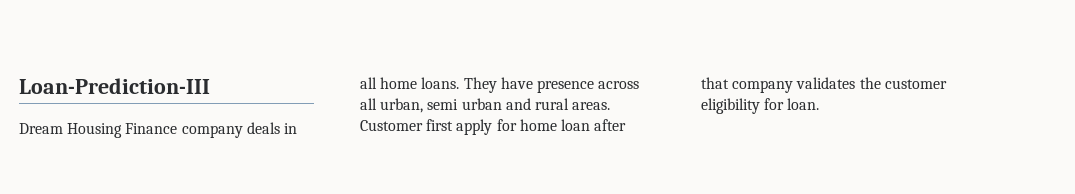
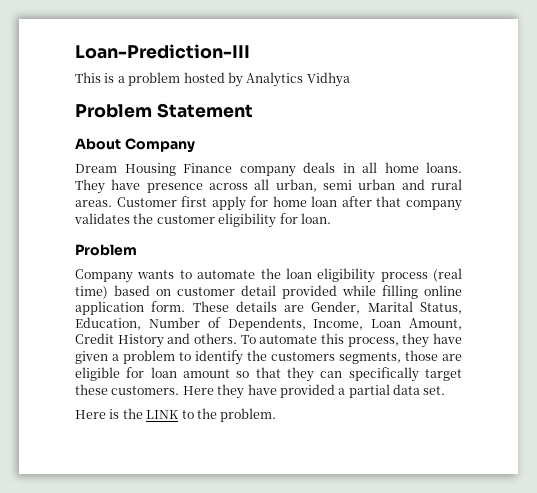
(210, 86) none -> [75,72,350,87] [75,103,253,118] [75,138,195,153] // This is a problem hosted by Analytics Vidhya // Problem Statement // About Company
(820, 104) none -> [75,244,137,256] [75,268,462,283] [75,285,462,299] [75,301,462,315] [75,317,462,331] [75,333,463,348] [75,350,462,365] [75,367,462,382] [75,384,446,399] [75,408,277,422] // Problem // Company wants to automate the loan eligibility process (real time) based on customer detail provided while filling online application form. These details are Gender, Marital Status, Education, Number of Dependents, Income, Loan Amount, Credit History and others. To automate this process, they have given a problem to identify the customers segments, those are eligible for loan amount so that they can specifically target these customers. Here they have provided a partial data set. // Here is the LINK to the problem.

